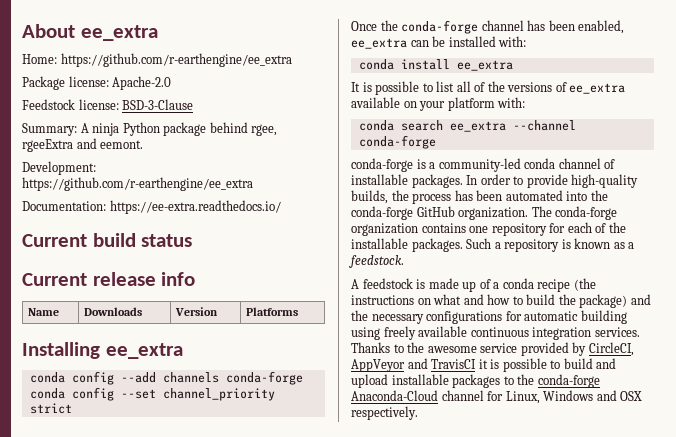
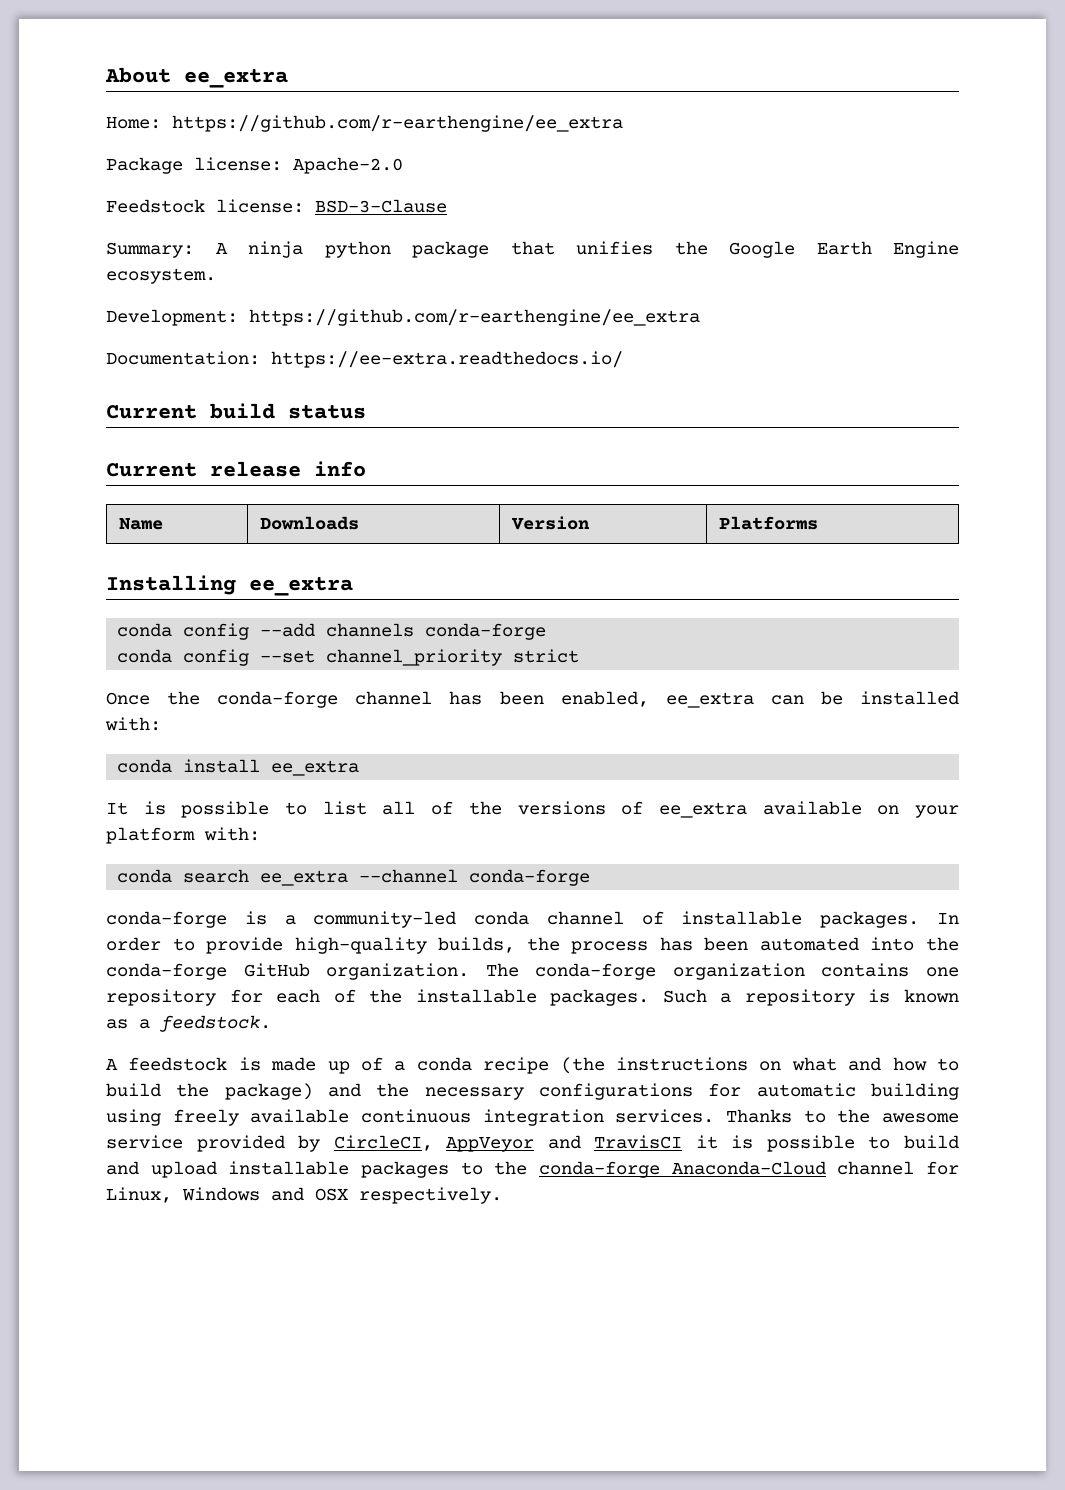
[122,122,278,136] [22,138,144,152] Python package behind rgee, rgeeExtra and eemont. -> [324,241,959,258] [106,268,216,284] python package that unifies the Google Earth Engine ecosystem.

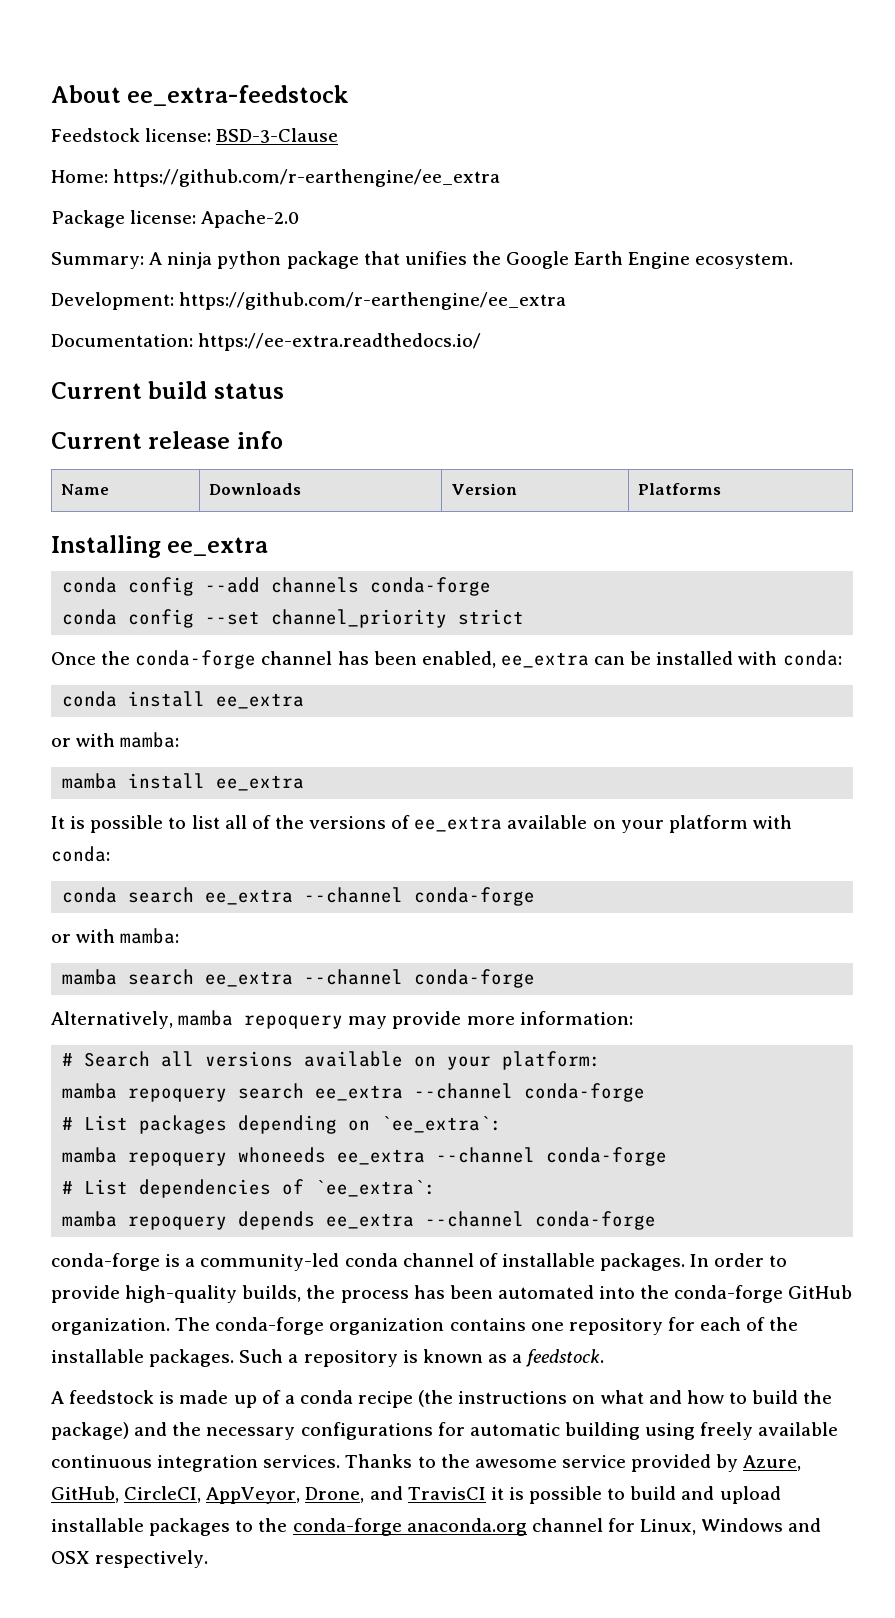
[184,69,288,88] ee_extra -> [127,85,350,106] [51,128,339,143] ee_extra-feedstock // Feedstock license: BSD-3-Clause
[106,199,447,213] // Feedstock license: BSD-3-Clause -> (300, 219) none
[105,717,161,731] with: -> [738,650,842,666] with conda:
(360, 768) none -> [51,732,180,748] [62,773,305,791] // or with mamba: // mamba install ee_extra
[204,827,260,841] with: -> [752,815,792,829] [51,846,110,862] with conda:
(591, 877) none -> [51,928,180,944] [62,969,536,988] [51,1010,633,1029] [62,1051,602,1070] [62,1083,646,1102] [62,1115,503,1134] [62,1147,668,1166] [62,1179,437,1198] [62,1211,657,1230] // or with mamba: // mamba search ee_extra --channel conda-forge // Alternatively, mamba repoquery may provide more information: // # Search all versions available on your platform: // mamba repoquery search ee_extra --channel conda-forge // # List packages depending on `ee_extra`: // mamba repoquery whoneeds ee_extra --channel conda-forge // # List dependencies of `ee_extra`: // mamba repoquery depends ee_extra --channel conda-forge
[333,1135,535,1152] CircleCI, AppVeyor -> [743,1455,802,1471] [51,1486,365,1504] Azure, GitHub, CircleCI, AppVeyor, Drone,
[671,1161,826,1175] Anaconda-Cloud -> [406,1518,527,1536] anaconda.org

